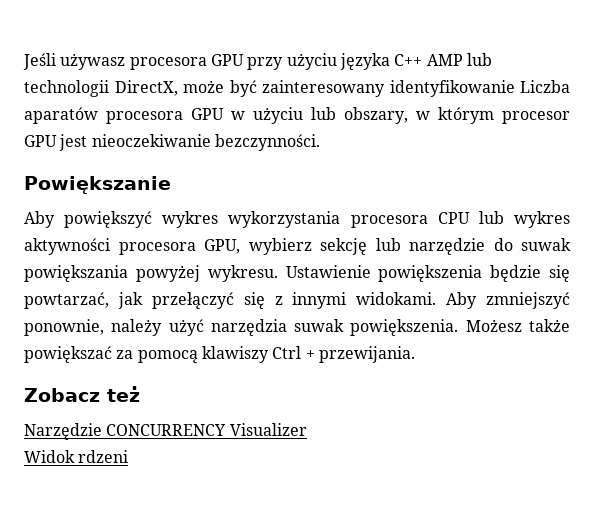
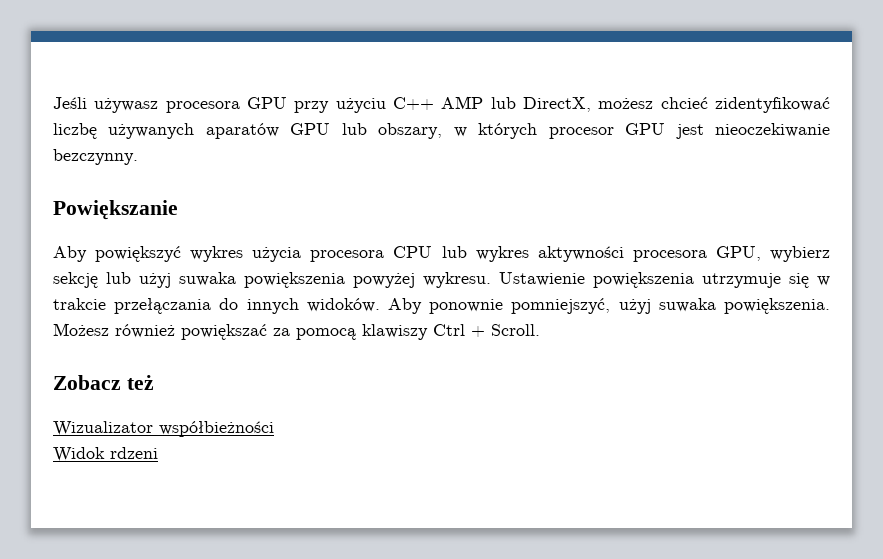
[339,53,390,70] języka -> (386, 105) none
[24,80,570,97] [24,107,303,124] technologii DirectX, może być zainteresowany identyfikowanie Liczba aparatów procesora GPU w użyciu -> [523,97,831,113] [53,123,331,139] DirectX, możesz chcieć zidentyfikować liczbę używanych aparatów GPU
[438,107,494,124] którym -> [478,123,538,139] których
[214,134,320,151] bezczynności. -> [53,149,138,165] bezczynny.
[228,211,341,228] wykorzystania -> [252,247,302,262] użycia
[409,238,571,255] [24,265,570,282] [24,292,570,310] [24,319,345,336] narzędzie do suwak powiększania powyżej wykresu. Ustawienie powiększenia będzie się powtarzać, jak przełączyć się z innymi widokami. Aby zmniejszyć ponownie, należy użyć narzędzia suwak -> [139,272,830,288] [53,298,716,314] użyj suwaka powiększenia powyżej wykresu. Ustawienie powiększenia utrzymuje się w trakcie przełączania do innych widoków. Aby ponownie pomniejszyć, użyj suwaka
[529,319,570,332] także -> [115,324,175,338] również
[318,346,415,363] przewijania. -> [491,324,540,336] Scroll.
[24,423,307,440] Narzędzie CONCURRENCY Visualizer -> [53,421,274,437] Wizualizator współbieżności

